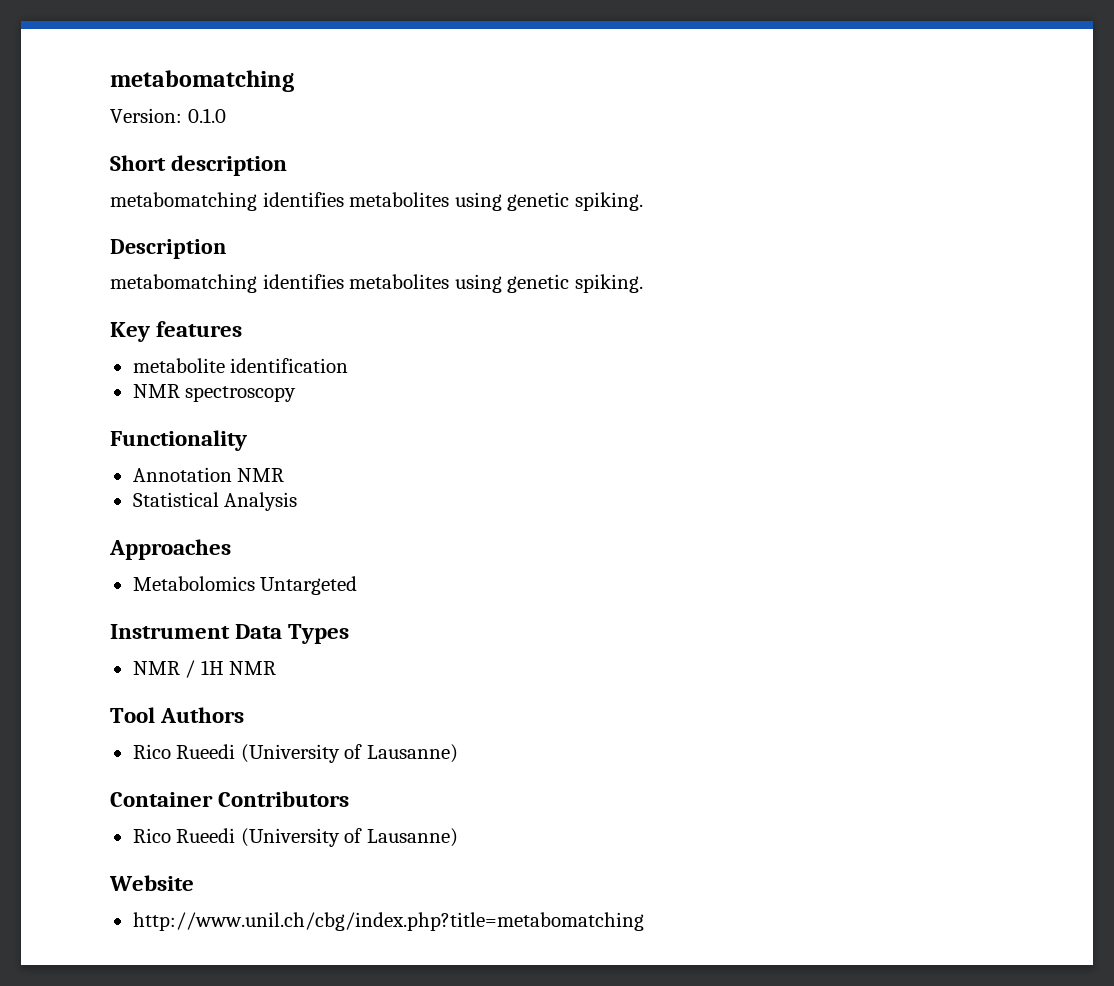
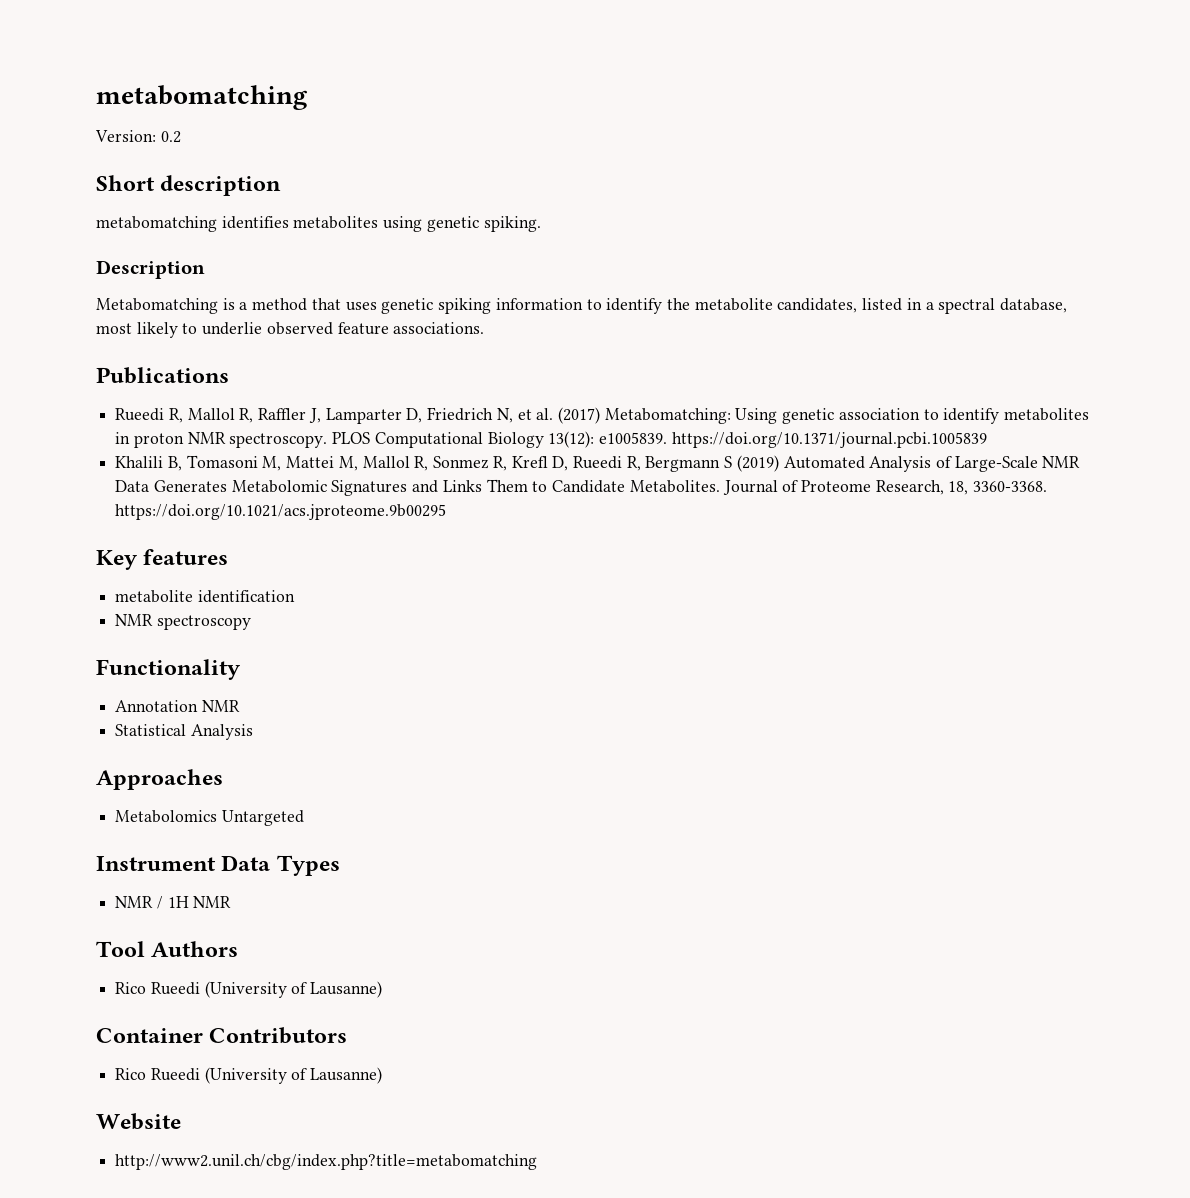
[187,108,226,123] 0.1.0 -> [160,131,181,143] 0.2
[110,274,643,293] metabomatching identifies metabolites using genetic spiking. -> [96,298,1068,314] [96,322,485,338] [96,367,229,384] [115,407,1090,424] [115,431,987,448] [115,455,1081,472] [115,479,1048,496] [115,504,447,520] Metabomatching is a method that uses genetic spiking information to identify the metabolite candidates, listed in a spectral database, most likely to underlie observed feature associations. // Publications // Rueedi R, Mallol R, Raffler J, Lamparter D, Friedrich N, et al. (2017) Metabomatching: Using genetic association to identify metabolites in proton NMR spectroscopy. PLOS Computational Biology 13(12): e1005839. https://doi.org/10.1371/journal.pcbi.1005839 // Khalili B, Tomasoni M, Mattei M, Mallol R, Sonmez R, Krefl D, Rueedi R, Bergmann S (2019) Automated Analysis of Large-Scale NMR Data Generates Metabolomic Signatures and Links Them to Candidate Metabolites. Journal of Proteome Research, 18, 3360-3368. https://doi.org/10.1021/acs.jproteome.9b00295
[132,912,644,931] http://www.unil.ch/cbg/index.php?title=metabomatching -> [115,1154,538,1170] http://www2.unil.ch/cbg/index.php?title=metabomatching

